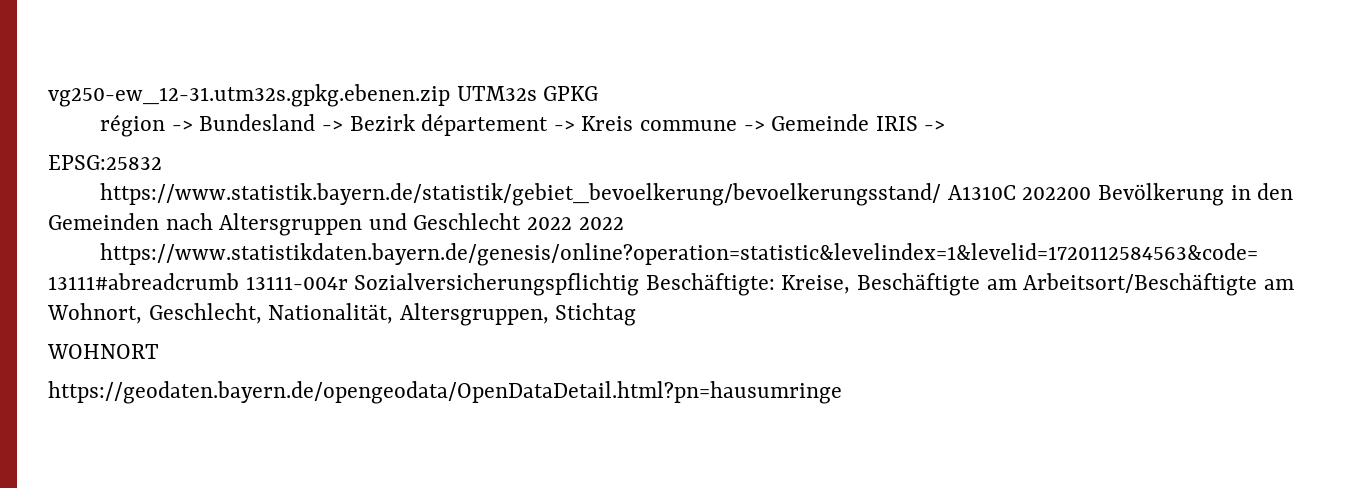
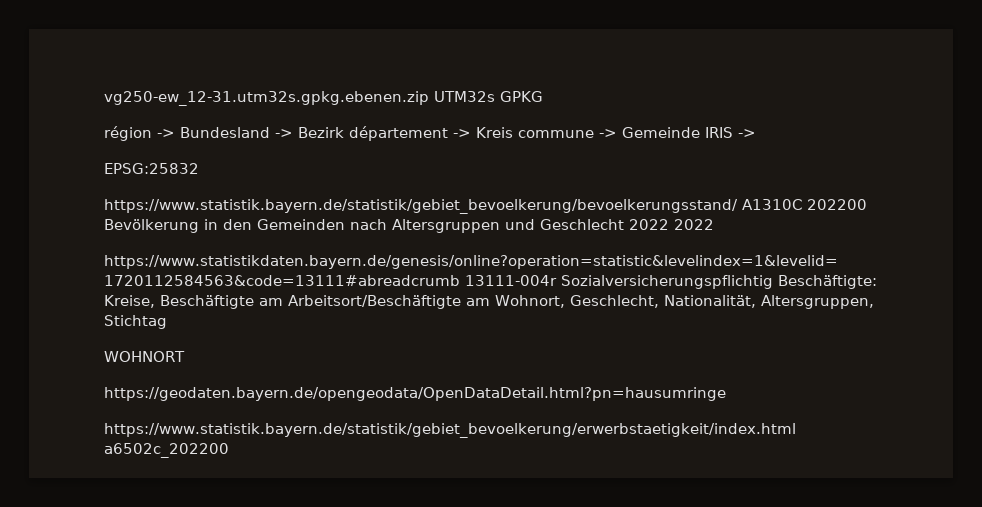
(842, 392) none -> [104,423,796,438] [104,443,229,458] // https://www.statistik.bayern.de/statistik/gebiet_bevoelkerung/erwerbstaetigkeit/index.html a6502c_202200

